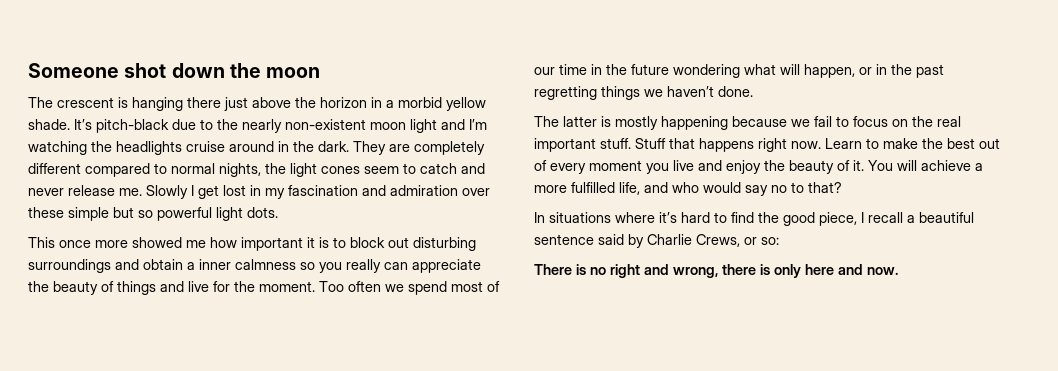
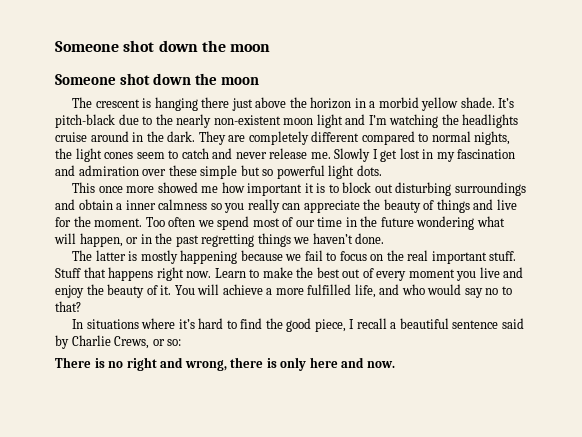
[28,63,321,78] Someone shot down the moon -> [55,40,271,52] [55,73,260,85] Someone shot down the moon // Someone shot down the moon

